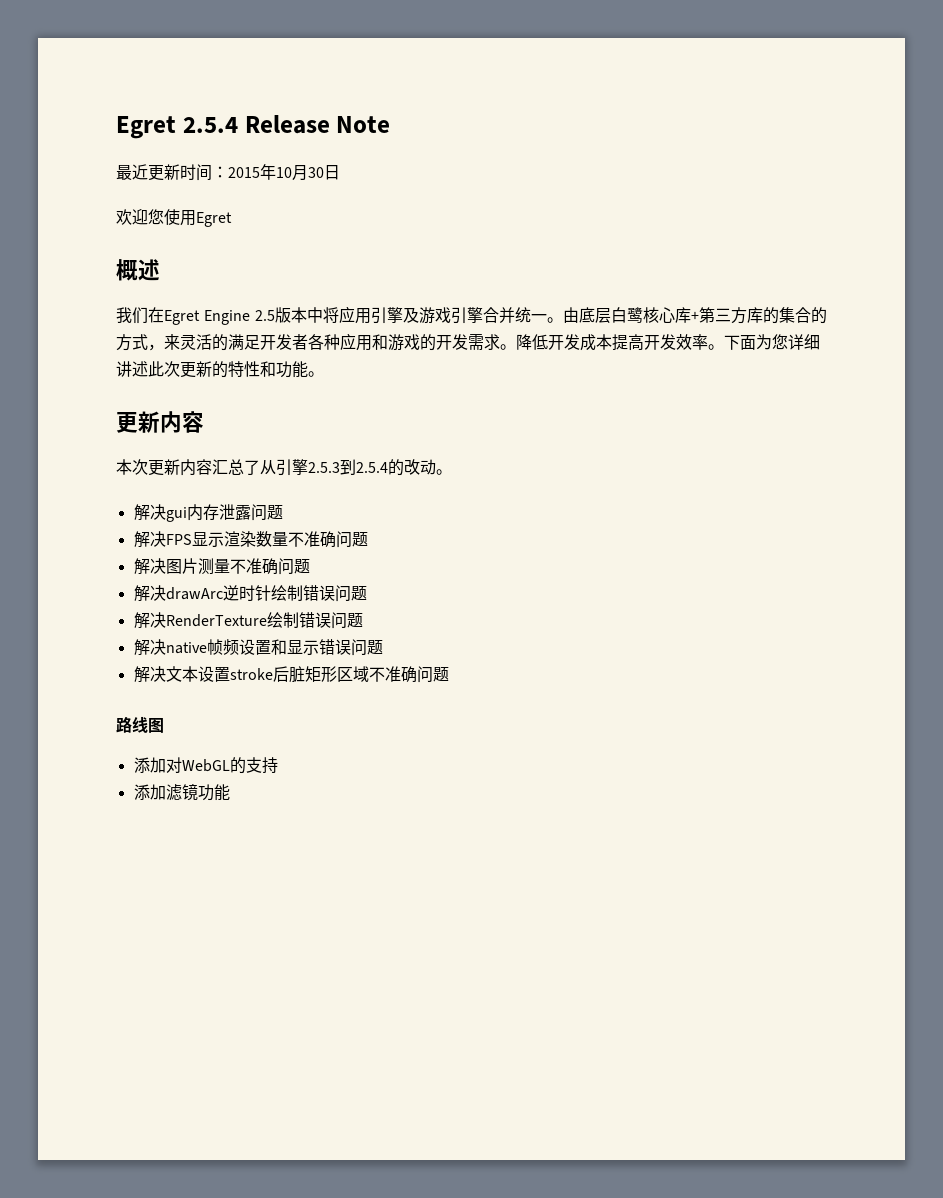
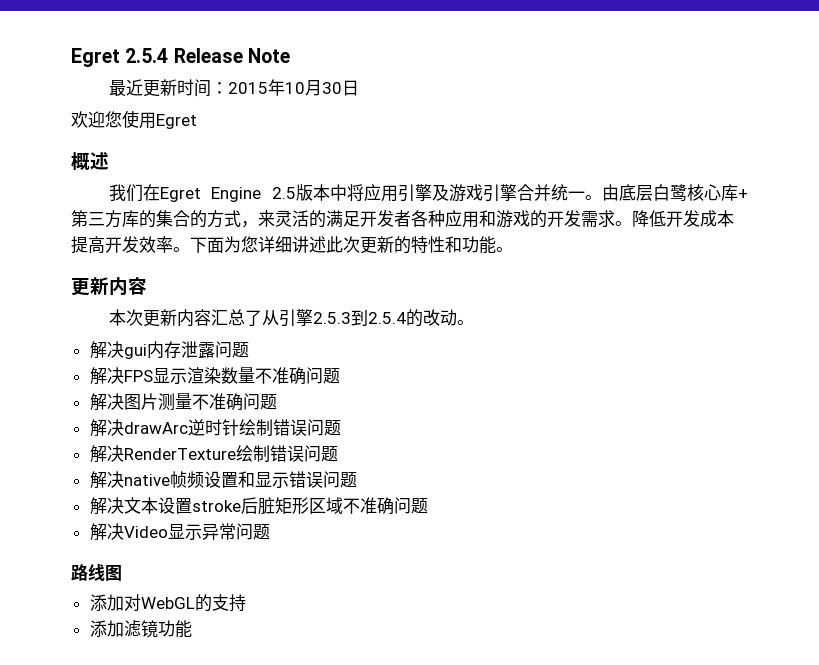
(449, 674) none -> [89,523,270,541] // 解决Video显示异常问题

